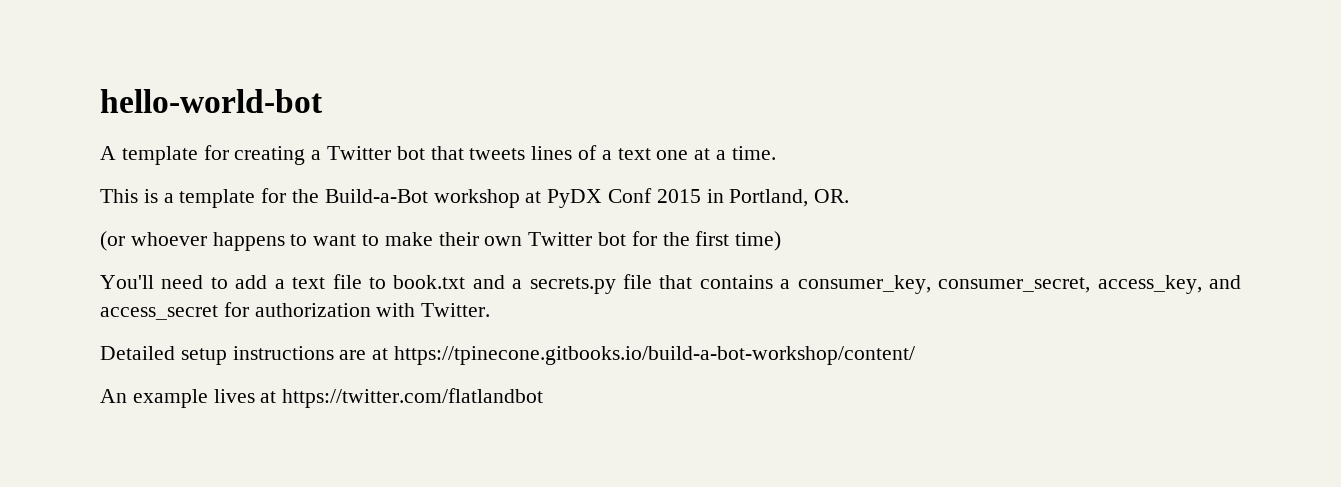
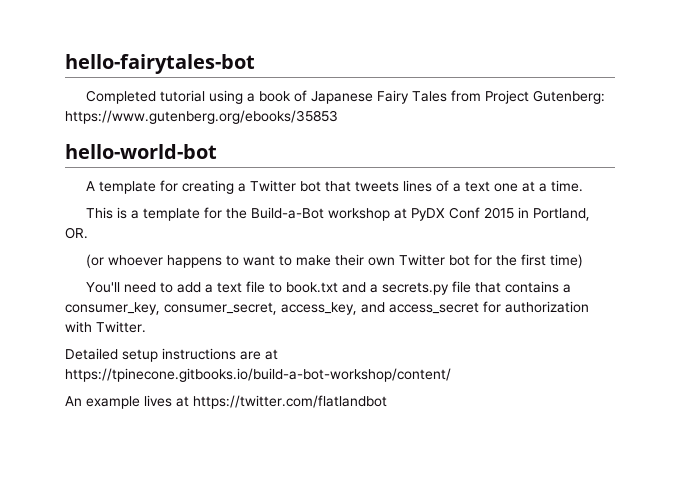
(100, 101) none -> [65,54,255,74] [85,90,605,104] [65,110,338,124] hello-fairytales-bot // Completed tutorial using a book of Japanese Fairy Tales from Project Gutenberg: https://www.gutenberg.org/ebooks/35853 //

